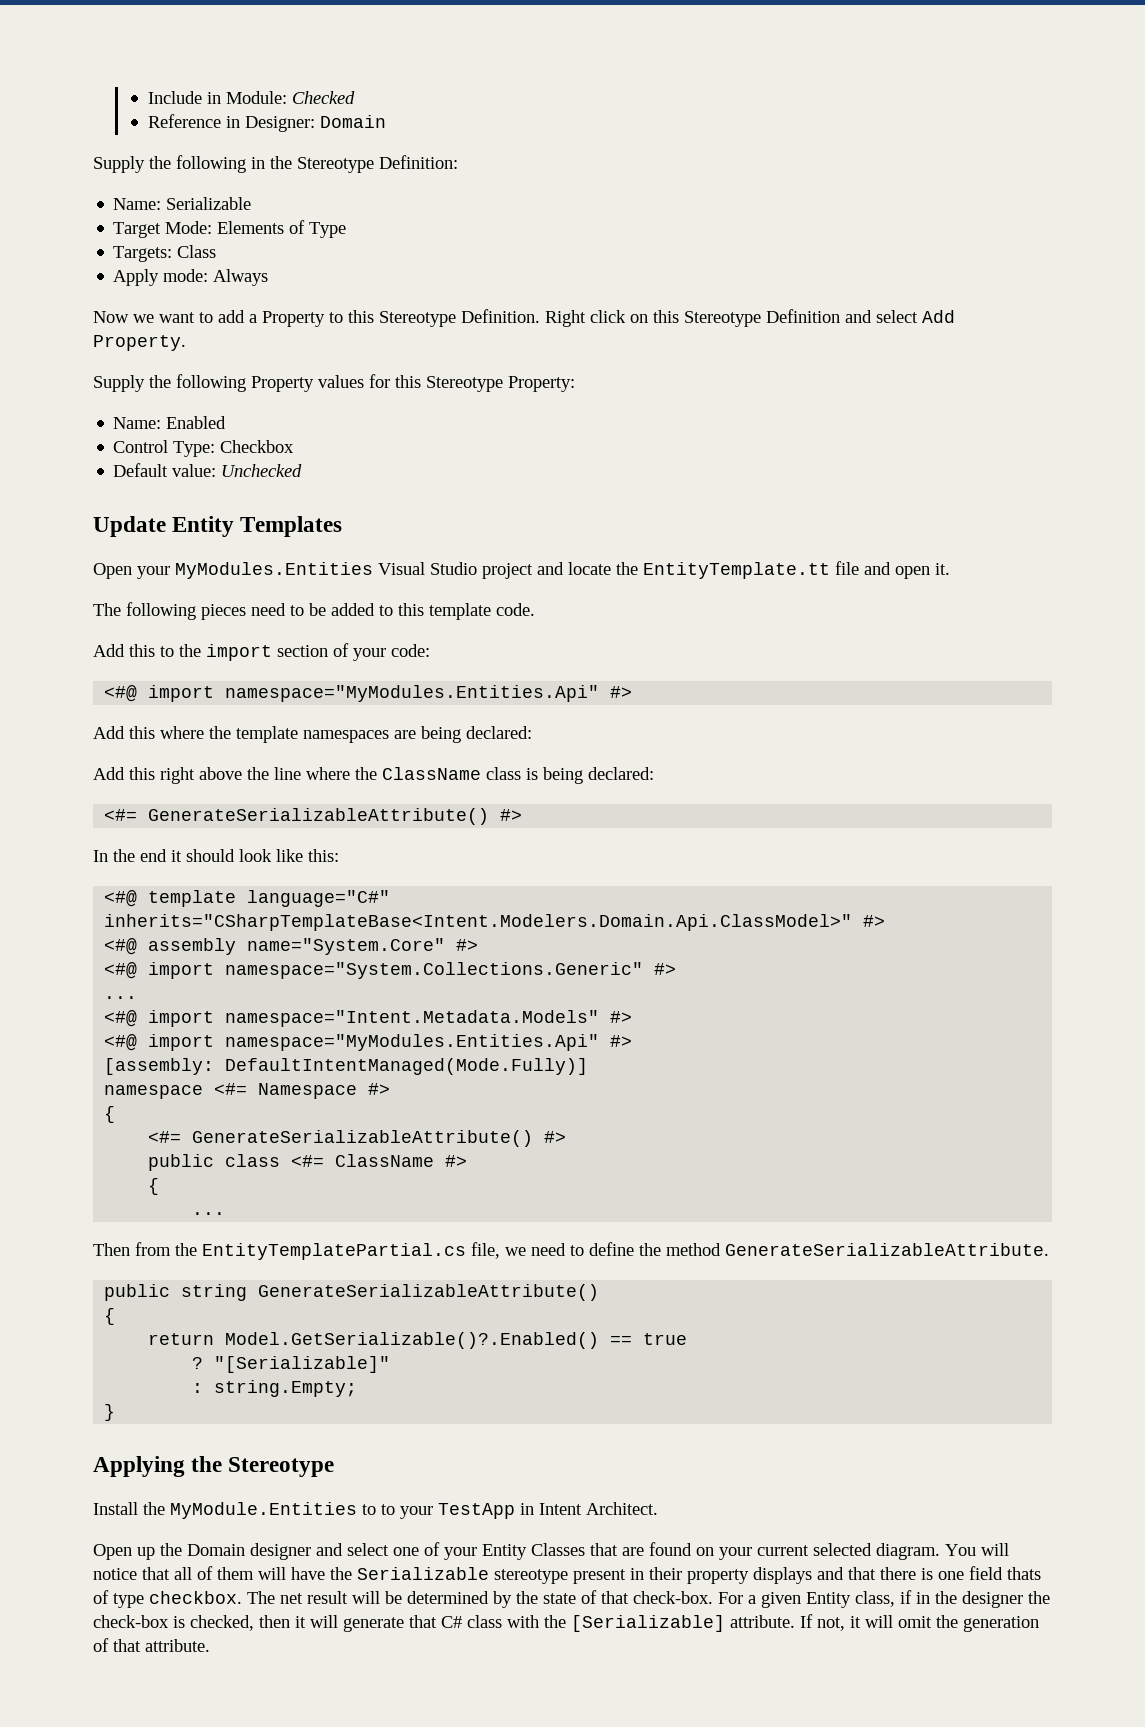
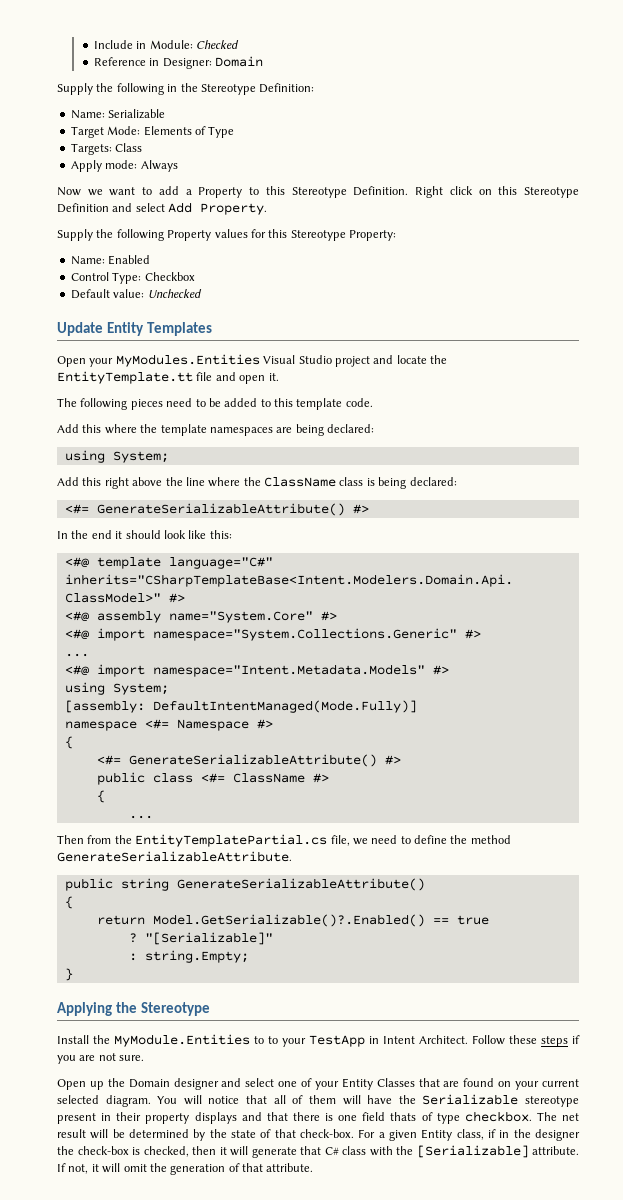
[93,643,430,661] [104,685,633,702] // Add this to the import section of your code: // <#@ import namespace="MyModules.Entities.Api" #> -> (373, 402) none
(532, 732) none -> [64,450,169,463] // using System;
[104,1034,633,1051] <#@ import namespace="MyModules.Entities.Api" #> -> [64,682,169,695] using System;
(658, 1508) none -> [472,1035,580,1047] [57,1053,145,1064] Follow these steps if you are not sure.

